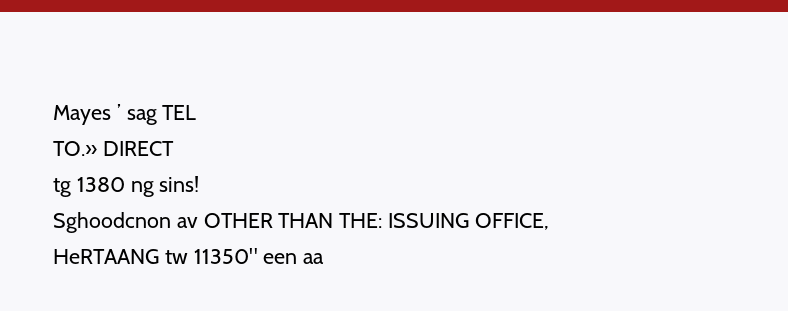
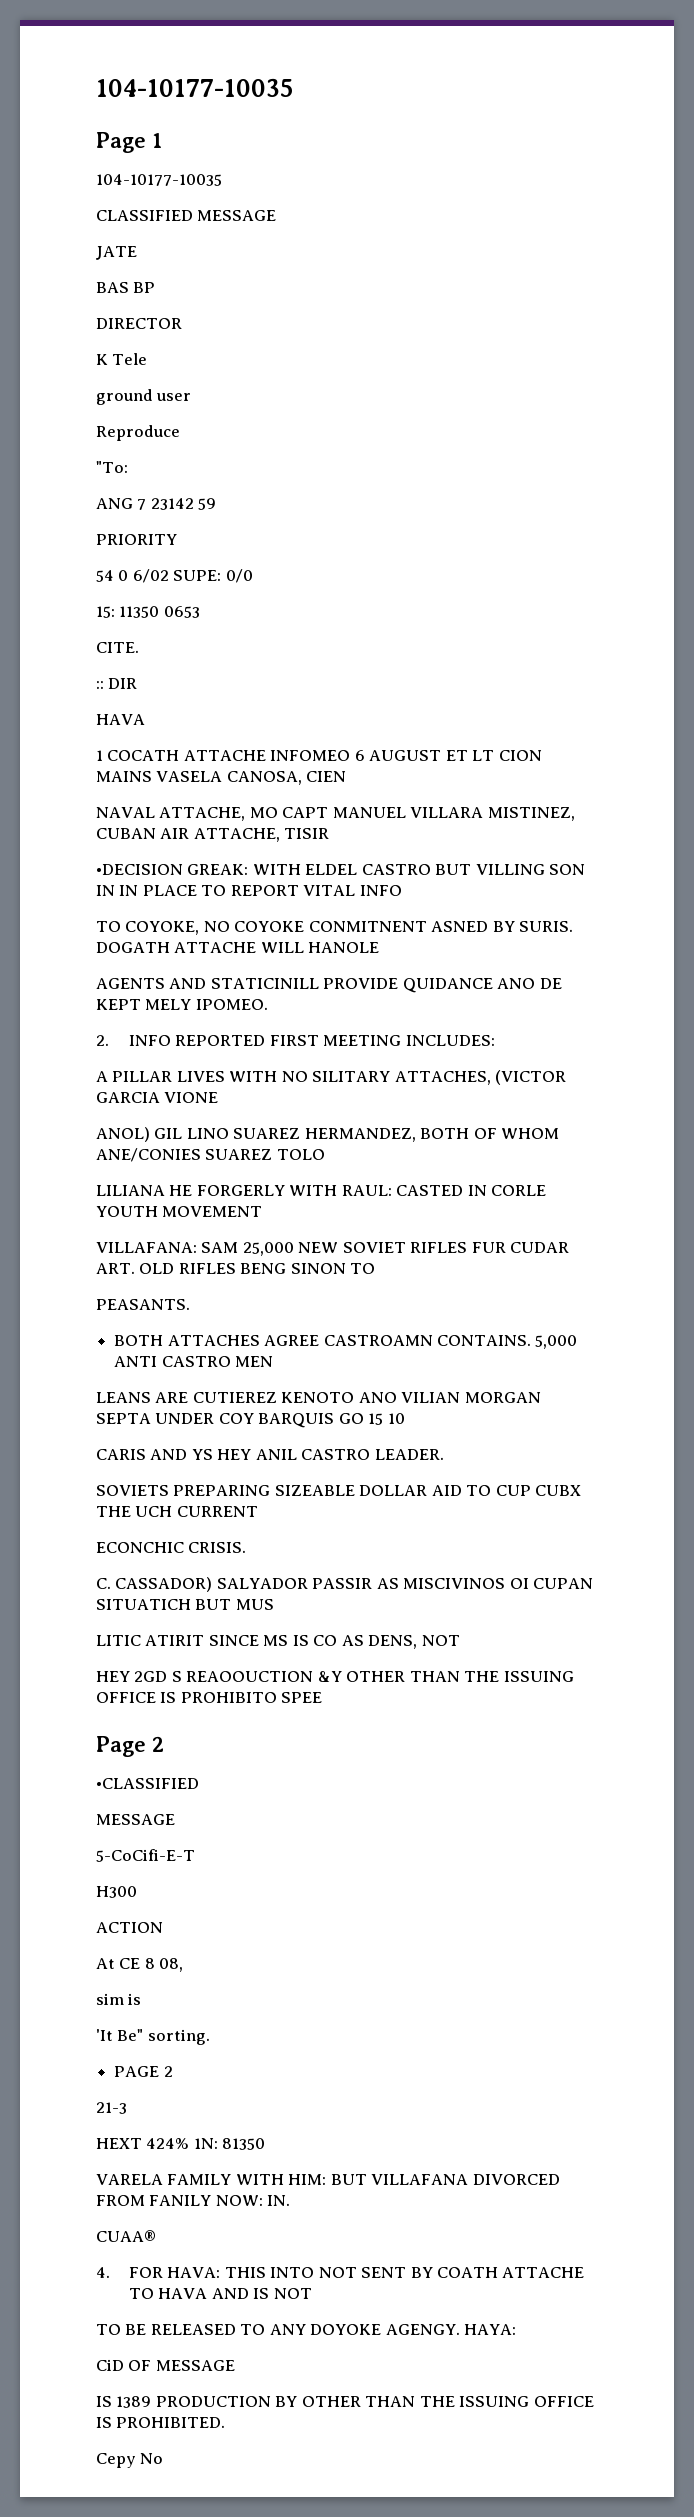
[53,104,197,125] [53,141,174,156] [53,176,200,197] [53,212,549,233] [53,248,325,264] Mayes ’ sag TEL // TO.» DIRECT // tg 1380 ng sins! // Sghoodcnon av OTHER THAN THE: ISSUING OFFICE, // HeRTAANG tw 11350" een aa -> [96,78,293,97] [96,132,162,153] [96,174,222,186] [96,210,277,221] [96,246,137,260] [96,282,156,293] [96,318,182,329] [96,353,148,365] [96,389,192,405] [96,425,180,441] [96,461,128,473] [96,498,217,510] [96,534,177,545] [96,569,253,583] [96,606,200,618] [96,642,139,653] [96,678,138,689] [96,714,145,725] [96,750,542,761] [96,771,347,785] [96,807,575,821] [96,828,330,842] [96,864,586,875] [96,885,402,896] [96,921,574,935] [96,942,380,953] [96,978,562,993] [96,999,268,1010] [96,1035,495,1046] [96,1070,567,1085] [96,1092,219,1103] [96,1127,560,1142] [96,1148,325,1162] [96,1185,547,1196] [96,1206,263,1217] [96,1242,570,1256] [96,1263,376,1274] [96,1299,190,1310] [114,1335,578,1349] [114,1356,274,1367] [96,1392,541,1403] [96,1413,405,1428] [96,1449,444,1460] [96,1485,582,1496] [96,1506,258,1517] [96,1542,247,1553] [96,1577,594,1592] [96,1599,274,1610] [96,1635,460,1649] [96,1671,574,1682] [96,1692,323,1703] [96,1736,164,1757] [96,1778,199,1789] [96,1814,175,1825] [96,1849,195,1862] [96,1886,137,1898] [96,1922,163,1933] [96,1958,184,1972] [96,1993,142,2005] [96,2029,210,2045] [114,2066,173,2077] [96,2102,127,2114] [96,2138,266,2150] [96,2174,560,2185] [96,2195,291,2206] [96,2230,156,2242] [96,2267,585,2278] [128,2288,312,2299] [96,2324,517,2335] [96,2359,235,2371] [96,2396,594,2408] [96,2417,226,2428] [96,2453,164,2468] 104-10177-10035 // Page 1 // 104-10177-10035 // CLASSIFIED MESSAGE // JATE // BAS BP // DIRECTOR // K Tele // ground user // Reproduce // "To: // ANG 7 23142 59 // PRIORITY // 54 0 6/02 SUPE: 0/0 // 15: 11350 0653 // CITE. // :: DIR // HAVA // 1 COCATH ATTACHE INFOMEO 6 AUGUST ET LT CION MAINS VASELA CANOSA, CIEN // NAVAL ATTACHE, MO CAPT MANUEL VILLARA MISTINEZ, CUBAN AIR ATTACHE, TISIR // •DECISION GREAK: WITH ELDEL CASTRO BUT VILLING SON IN IN PLACE TO REPORT VITAL INFO // TO COYOKE, NO COYOKE CONMITNENT ASNED BY SURIS. DOGATH ATTACHE WILL HANOLE // AGENTS AND STATICINILL PROVIDE QUIDANCE ANO DE KEPT MELY IPOMEO. // 2. INFO REPORTED FIRST MEETING INCLUDES: // A PILLAR LIVES WITH NO SILITARY ATTACHES, (VICTOR GARCIA VIONE // ANOL) GIL LINO SUAREZ HERMANDEZ, BOTH OF WHOM ANE/CONIES SUAREZ TOLO // LILIANA HE FORGERLY WITH RAUL: CASTED IN CORLE YOUTH MOVEMENT // VILLAFANA: SAM 25,000 NEW SOVIET RIFLES FUR CUDAR ART. OLD RIFLES BENG SINON TO // PEASANTS. // BOTH ATTACHES AGREE CASTROAMN CONTAINS. 5,000 ANTI CASTRO MEN // LEANS ARE CUTIEREZ KENOTO ANO VILIAN MORGAN SEPTA UNDER COY BARQUIS GO 15 10 // CARIS AND YS HEY ANIL CASTRO LEADER. // SOVIETS PREPARING SIZEABLE DOLLAR AID TO CUP CUBX THE UCH CURRENT // ECONCHIC CRISIS. // C. CASSADOR) SALYADOR PASSIR AS MISCIVINOS OI CUPAN SITUATICH BUT MUS // LITIC ATIRIT SINCE MS IS CO AS DENS, NOT // HEY 2GD S REAOOUCTION &Y OTHER THAN THE ISSUING OFFICE IS PROHIBITO SPEE // Page 2 // •CLASSIFIED // MESSAGE // 5-CoCifi-E-T // H300 // ACTION // At CE 8 08, // sim is // 'It Be" sorting. // PAGE 2 // 21-3 // HEXT 424% 1N: 81350 // VARELA FAMILY WITH HIM: BUT VILLAFANA DIVORCED FROM FANILY NOW: IN. // CUAA® // 4. FOR HAVA: THIS INTO NOT SENT BY COATH ATTACHE TO HAVA AND IS NOT // TO BE RELEASED TO ANY DOYOKE AGENGY. HAYA: // CiD OF MESSAGE // IS 1389 PRODUCTION BY OTHER THAN THE ISSUING OFFICE IS PROHIBITED. // Cepy No

